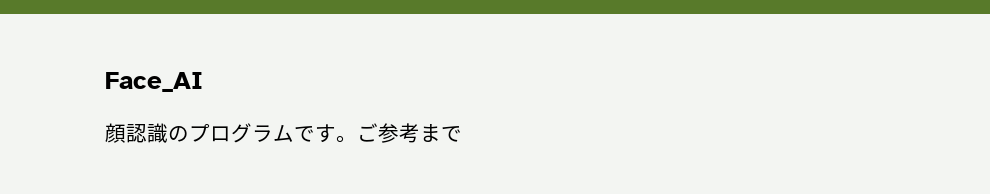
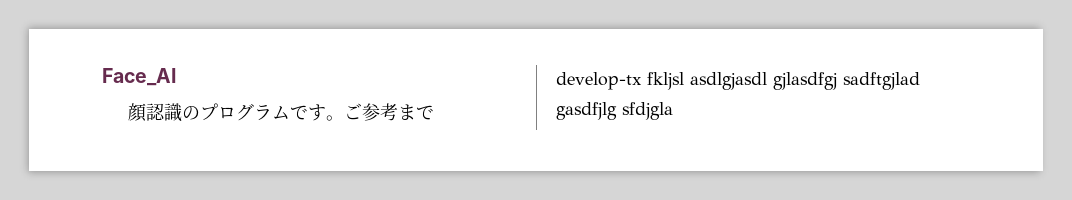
(462, 134) none -> [556,72,920,90] [556,102,673,120] develop-tx fkljsl asdlgjasdl gjlasdfgj sadftgjlad gasdfjlg sfdjgla

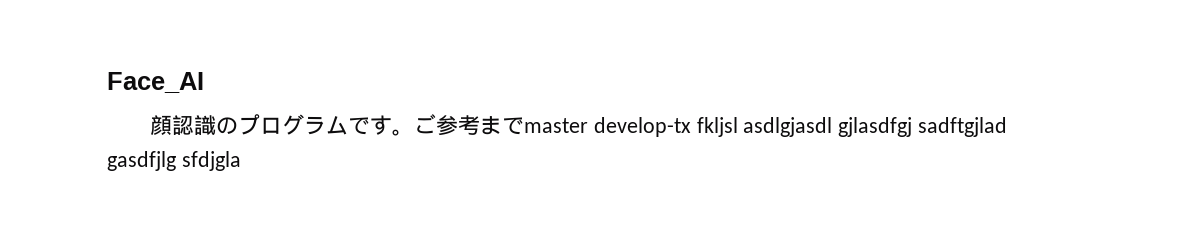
(435, 112) none -> [523,118,588,133] master

